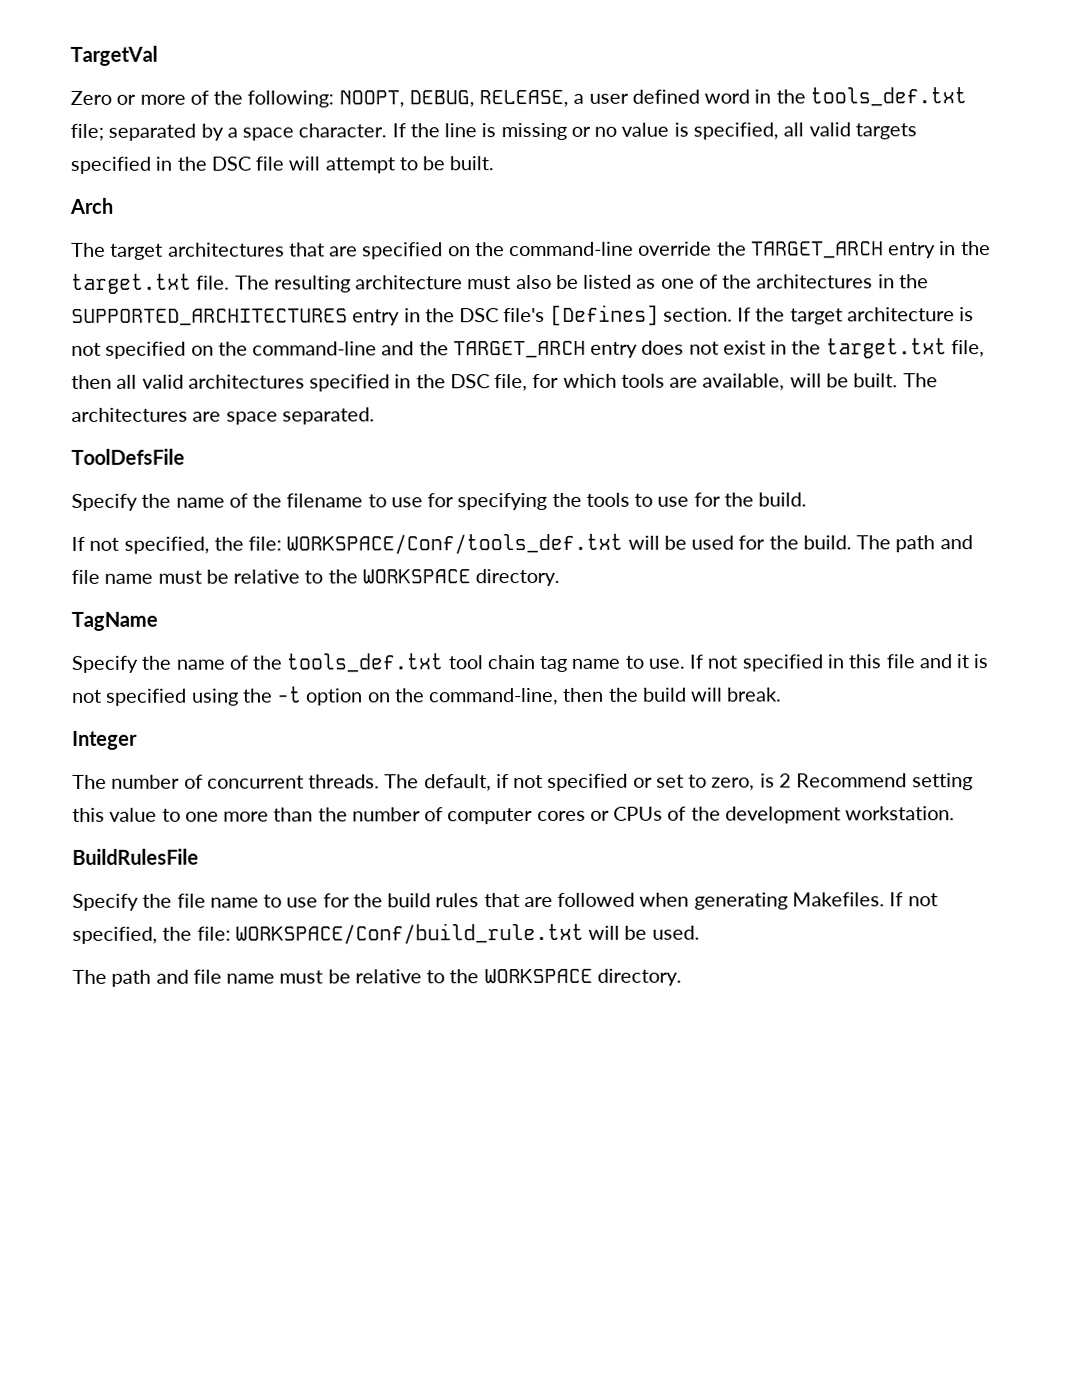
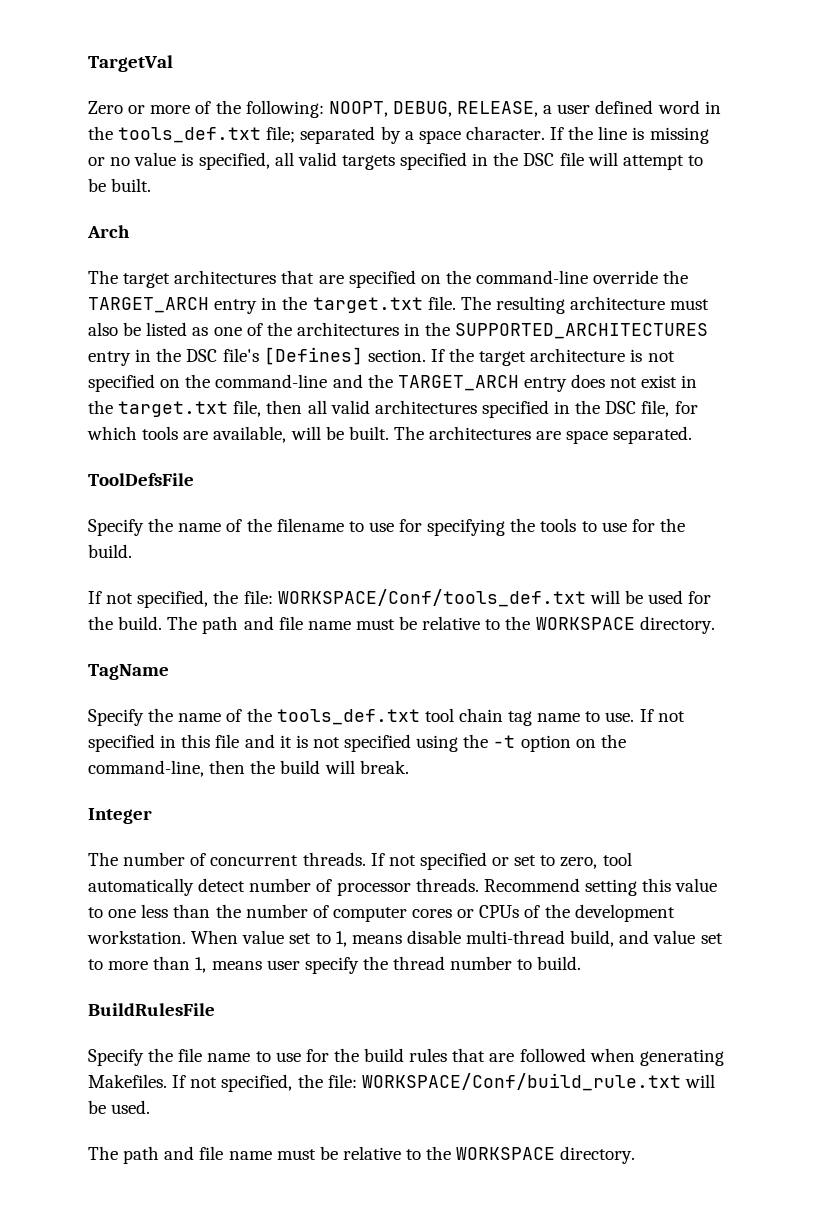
[384,774,509,792] The default, if -> [370,853,385,866] If
[759,773,792,788] is 2 -> [602,852,632,866] [88,878,479,896] tool automatically detect number of processor threads.
[223,811,270,822] more -> [141,904,169,918] less
(956, 813) none -> [191,930,723,947] [88,956,582,974] When value set to 1, means disable multi-thread build, and value set to more than 1, means user specify the thread number to build.

